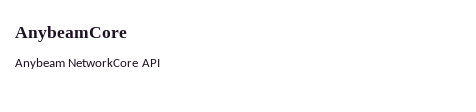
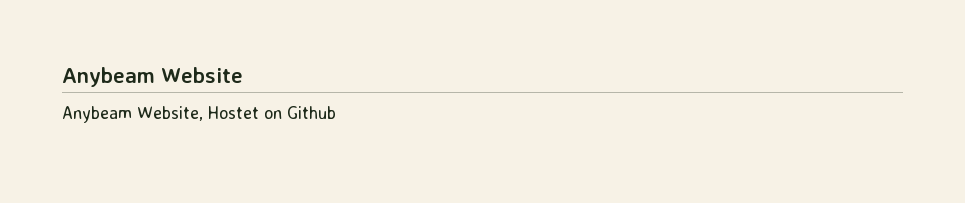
[15,26,127,42] [15,58,160,69] AnybeamCore // Anybeam NetworkCore API -> [62,67,243,87] [62,106,336,123] Anybeam Website // Anybeam Website, Hostet on Github

